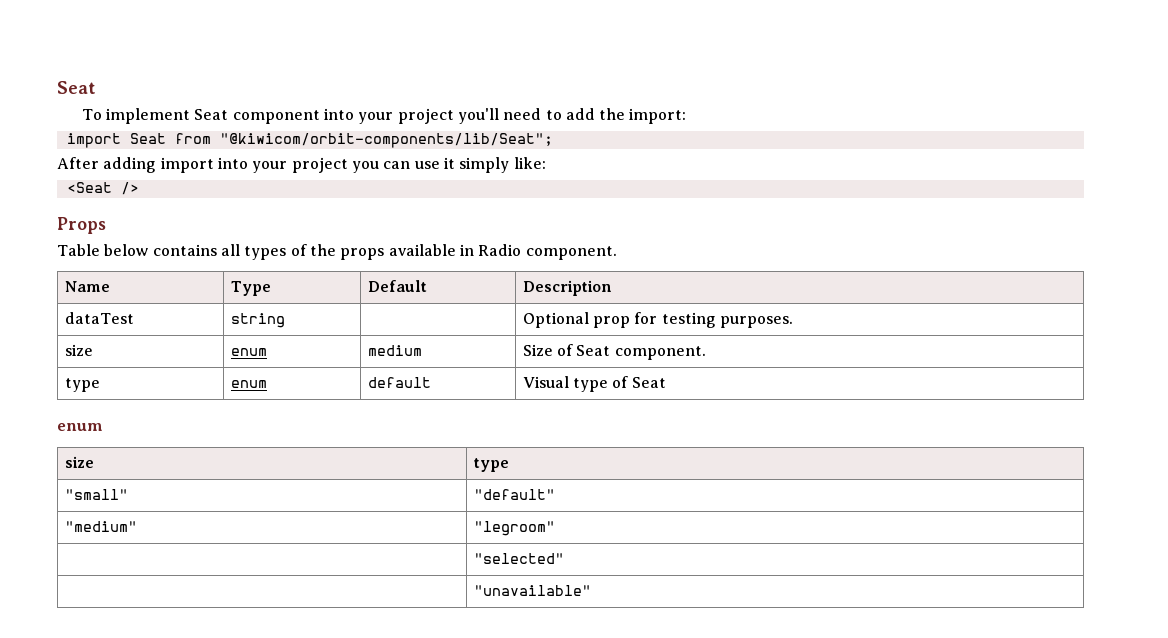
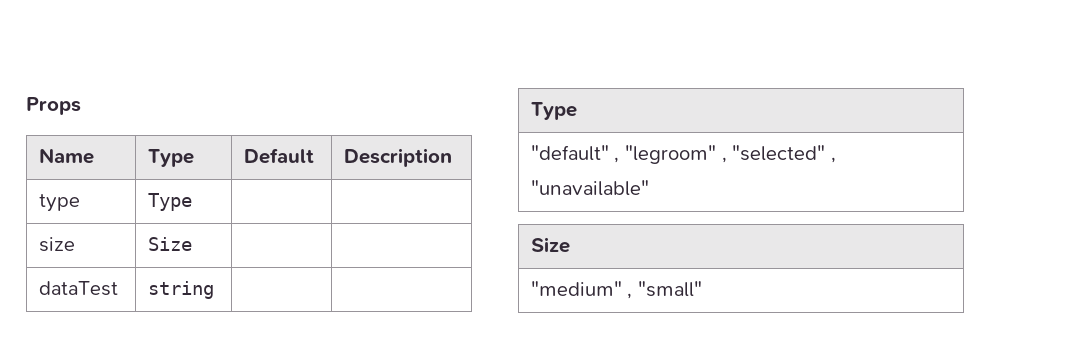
[57,81,96,94] [81,108,687,124] [66,133,553,148] [57,157,546,173] [66,182,139,195] [57,217,106,234] [57,244,617,260] [64,281,110,292] [230,281,271,296] [367,280,427,292] [522,280,612,296] [64,312,134,324] [230,313,285,328] [522,312,794,328] [64,344,93,356] [230,348,267,356] [367,345,422,356] [522,344,706,360] [64,378,100,392] [230,380,267,388] [367,377,431,388] [522,376,666,392] [57,423,103,431] [64,456,94,468] [473,458,509,472] [64,489,128,500] [473,489,555,500] [64,521,137,532] [473,521,555,536] [473,553,564,564] [473,585,591,596] Seat // To implement Seat component into your project you'll need to add the import: // import Seat from "@kiwicom/orbit-components/lib/Seat"; // After adding import into your project you can use it simply like: // <Seat /> // Props // Table below contains all types of the props available in Radio component. // Name | Type | Default | Description // dataTest | string | | Optional prop for testing purposes. // size | enum | medium | Size of Seat component. // type | enum | default | Visual type of Seat // enum // size | type // "small" | "default" // "medium" | "legroom" // | "selected" // | "unavailable" -> [26,97,81,115] [38,148,94,164] [147,149,194,167] [243,148,314,164] [343,148,452,167] [38,194,80,212] [147,193,192,211] [38,237,75,252] [147,237,192,251] [38,281,118,296] [147,281,214,299] [530,102,577,120] [530,145,836,164] [530,180,649,196] [530,237,570,253] [530,281,702,299] Props // Name | Type | Default | Description // type | Type | | // size | Size | | // dataTest | string | | // Type // "default" , "legroom" , "selected" , "unavailable" // Size // "medium" , "small"

